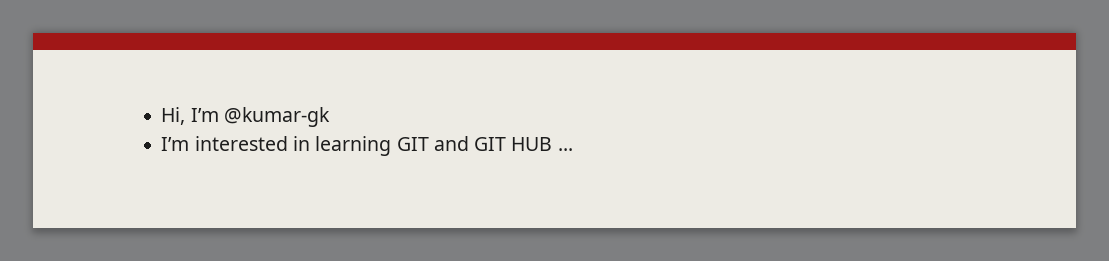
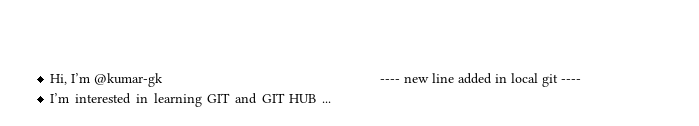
(573, 149) none -> [380,73,582,87] ---- new line added in local git ----

